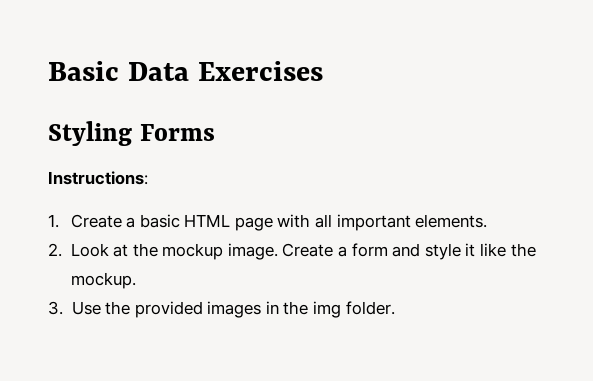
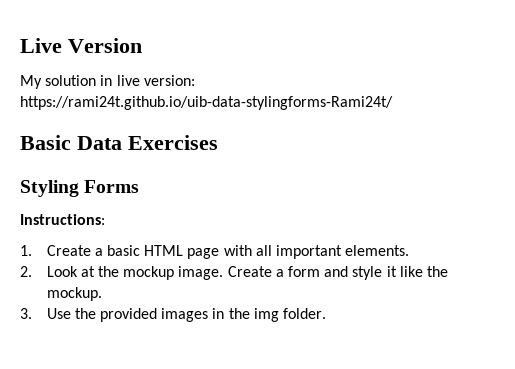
(48, 71) none -> [20,38,142,53] [20,75,195,89] [20,96,393,110] Live Version // My solution in live version: https://rami24t.github.io/uib-data-stylingforms-Rami24t/ //

